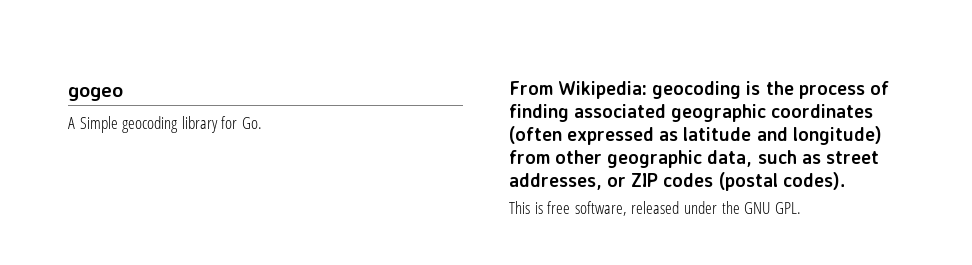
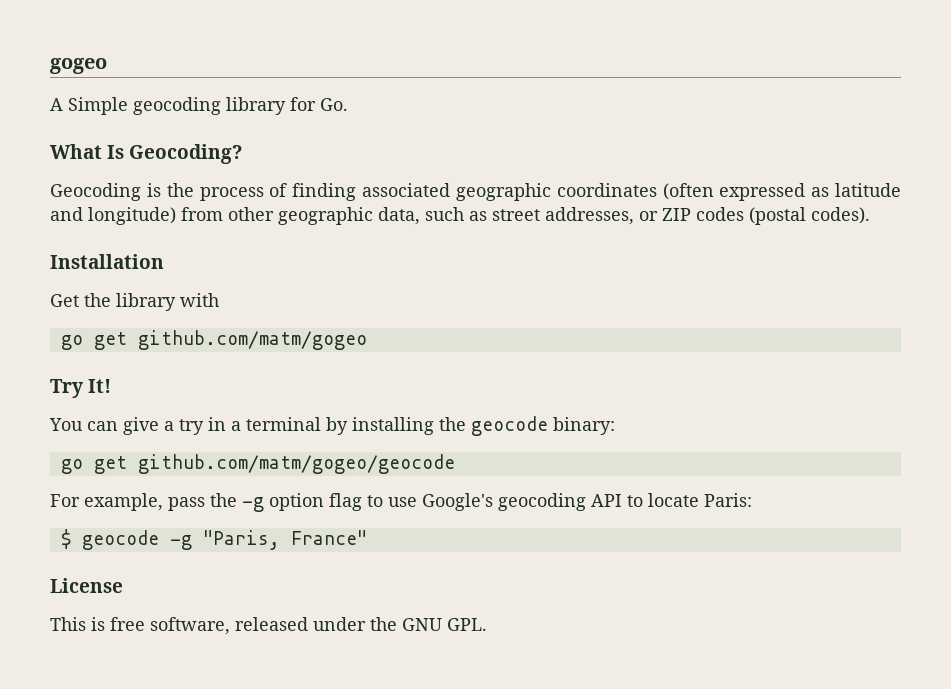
[509,81,742,99] From Wikipedia: geocoding -> [50,144,243,164] [50,183,141,201] What Is Geocoding? // Geocoding
(845, 181) none -> [50,254,164,269] [50,293,219,311] [60,330,367,350] [50,379,112,398] [49,416,615,436] [60,454,455,474] [50,493,752,512] [60,529,367,550] [50,578,123,593] // Installation // Get the library with // go get github.com/matm/gogeo // Try It! // You can give a try in a terminal by installing the geocode binary: // go get github.com/matm/gogeo/geocode // For example, pass the -g option flag to use Google's geocoding API to locate Paris: // $ geocode -g "Paris, France" // License

